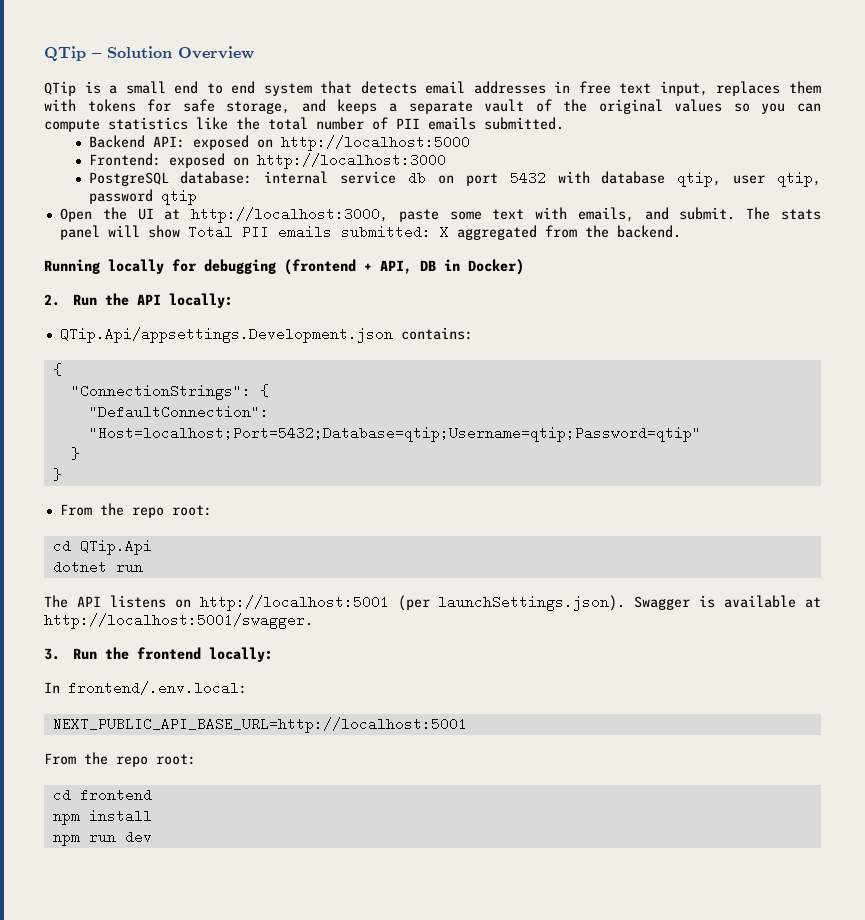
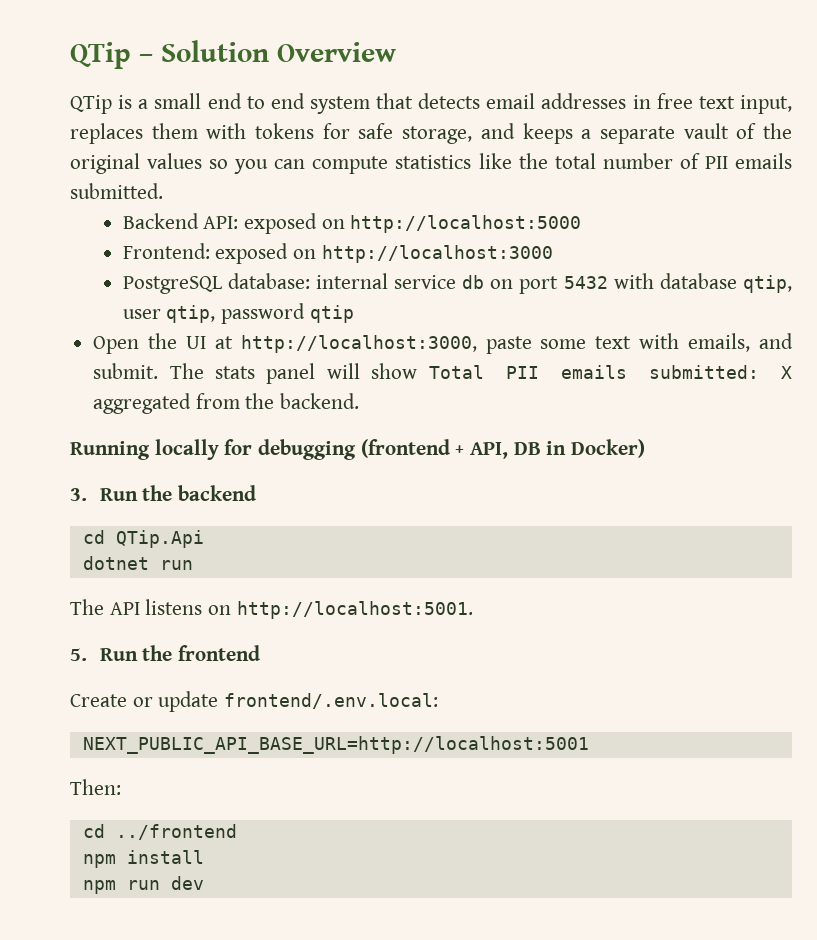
[44,293,233,308] [59,327,473,343] [52,363,62,376] [70,384,269,400] [88,405,269,419] [88,426,701,442] [70,447,80,460] [52,468,62,481] [59,503,212,518] 2. Run the API locally: // QTip.Api/appsettings.Development.json contains: // { // "ConnectionStrings": { // "DefaultConnection": "Host=localhost;Port=5432;Database=qtip;Username=qtip;Password=qtip" // } // } // From the repo root: -> [70,485,256,501] 3. Run the backend
[199,595,821,611] [44,613,313,629] [44,648,60,660] http://localhost:5001 (per launchSettings.json). Swagger is available at http://localhost:5001/swagger. // 3. -> [236,601,473,619] [70,648,87,661] http://localhost:5001. // 5.
[208,647,273,662] [44,682,60,693] locally: // In -> [70,691,219,712] // Create or update
[44,752,196,767] [52,788,152,802] From the repo root: // cd frontend -> [70,779,121,795] [82,824,237,840] Then: // cd ../frontend

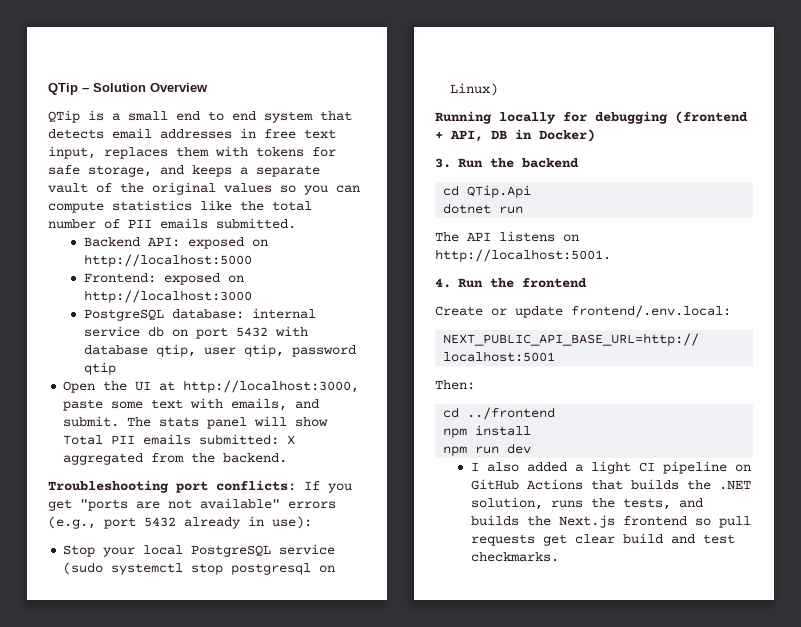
(360, 401) none -> [48,480,352,493] [48,498,336,511] [48,516,312,529] [63,544,336,557] [63,562,336,575] [450,83,499,96] // Troubleshooting port conflicts: If you get "ports are not available" errors (e.g., port 5432 already in use): // Stop your local PostgreSQL service (sudo systemctl stop postgresql on Linux)
[70,648,87,661] 5. -> [435,278,451,288] 4.
(204, 883) none -> [470,461,751,474] [470,479,751,490] [470,497,703,510] [470,515,751,528] [470,533,735,546] [470,552,559,562] // I also added a light CI pipeline on GitHub Actions that builds the .NET solution, runs the tests, and builds the Next.js frontend so pull requests get clear build and test checkmarks.

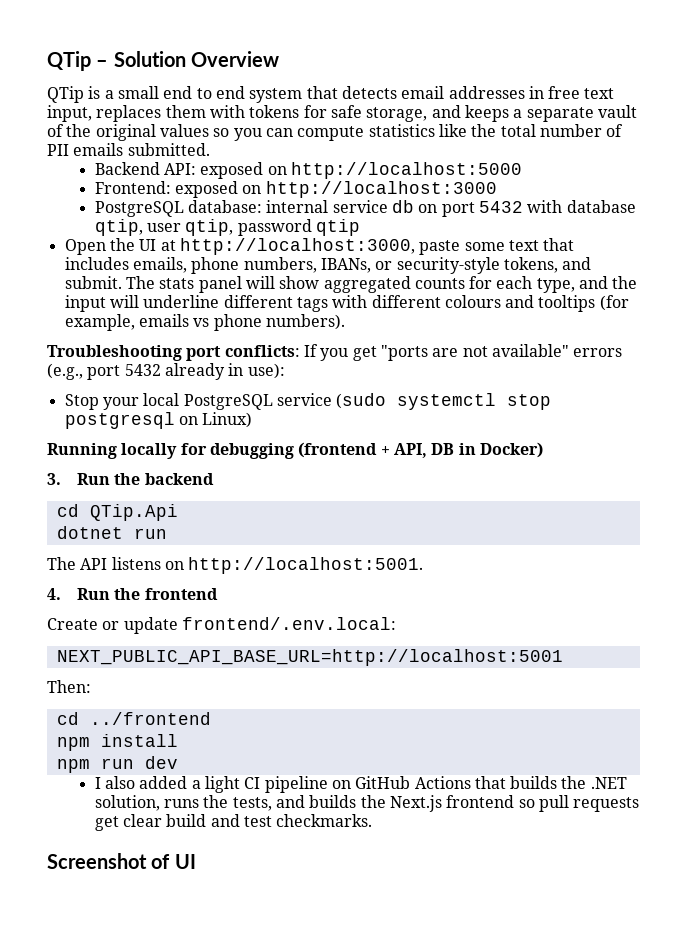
[190,398,288,411] with emails, -> [543,238,575,251] [64,257,558,274] that includes emails, phone numbers, IBANs, or security-style tokens,
[63,434,296,445] [63,453,288,465] Total PII emails submitted: X aggregated from the backend. -> [323,276,638,293] [64,295,629,312] [64,314,345,331] aggregated counts for each type, and the input will underline different tags with different colours and tooltips (for example, emails vs phone numbers).
(559, 557) none -> [47,853,196,869] // Screenshot of UI

